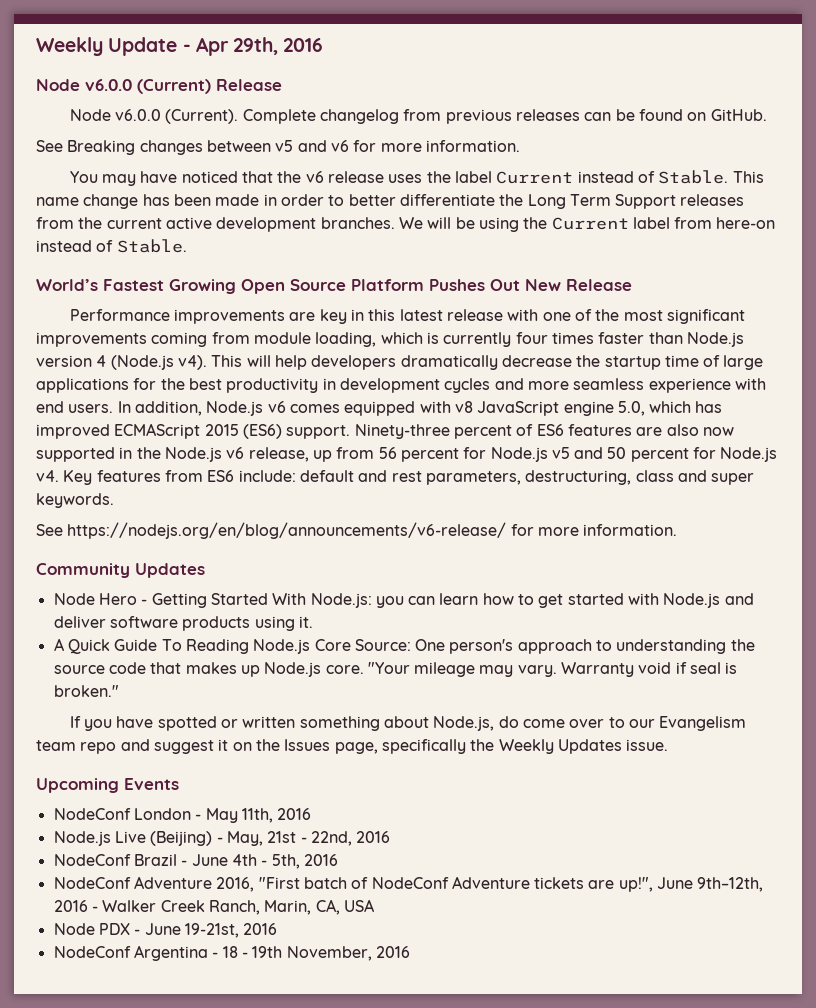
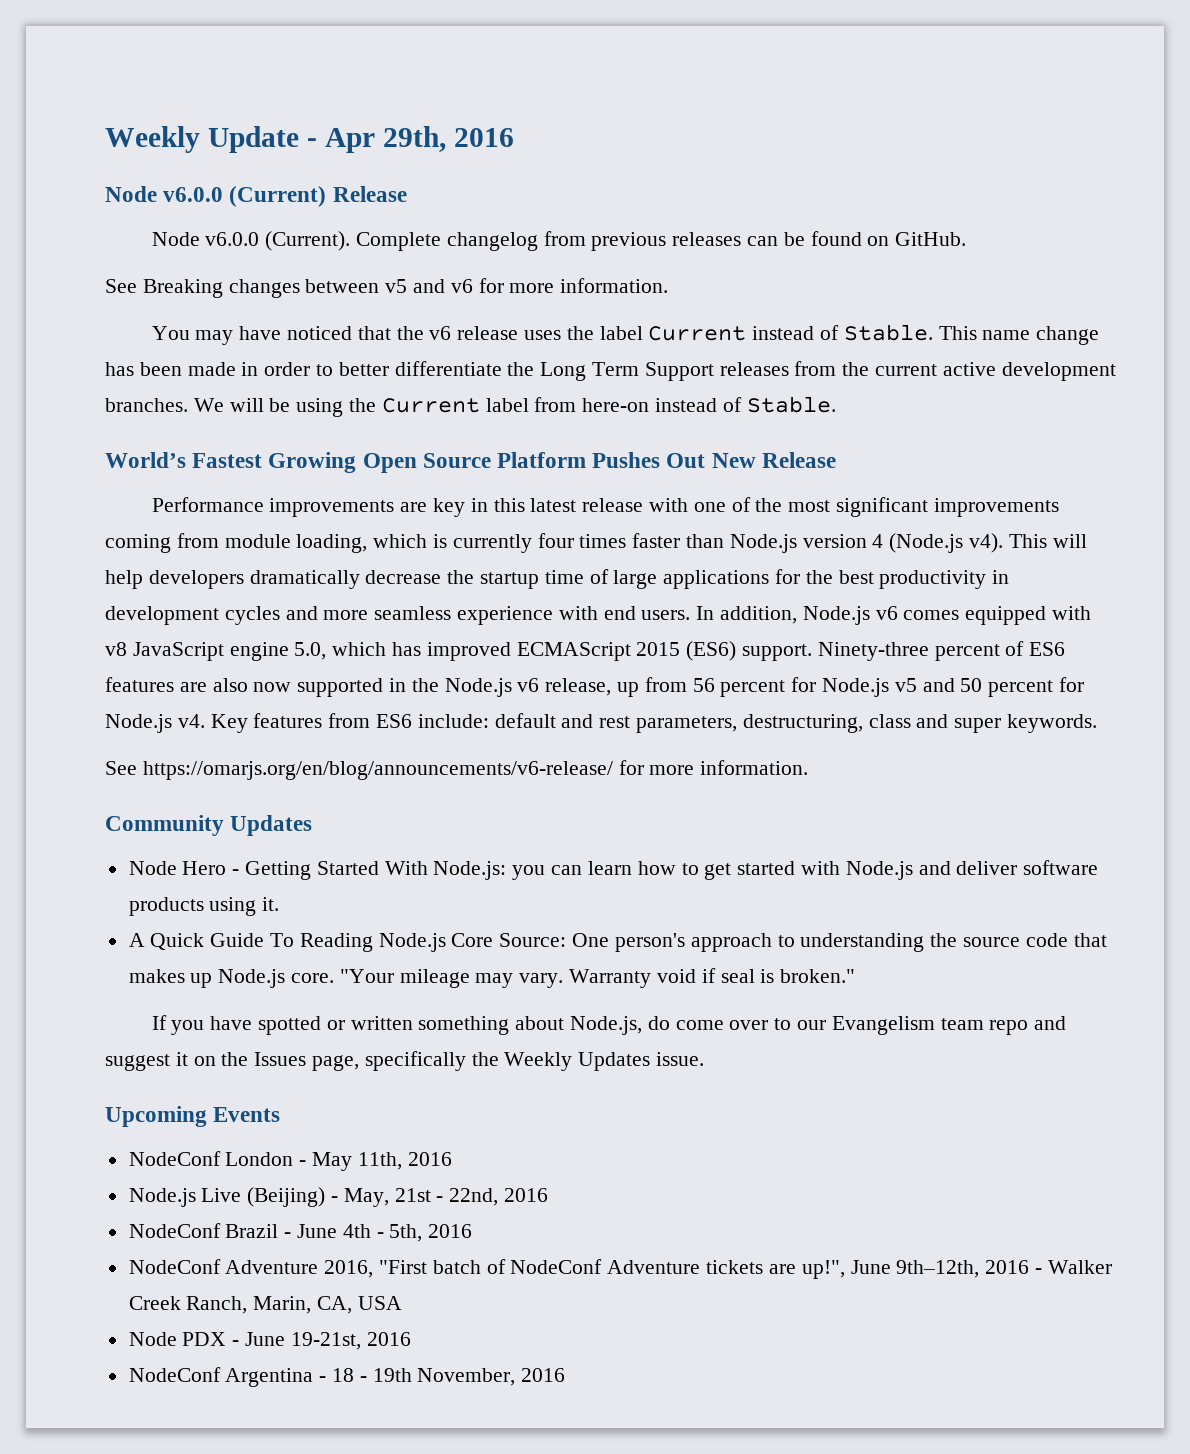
[67,522,507,539] https://nodejs.org/en/blog/announcements/v6-release/ -> [142,761,613,780] https://omarjs.org/en/blog/announcements/v6-release/

